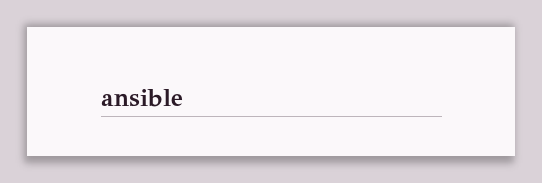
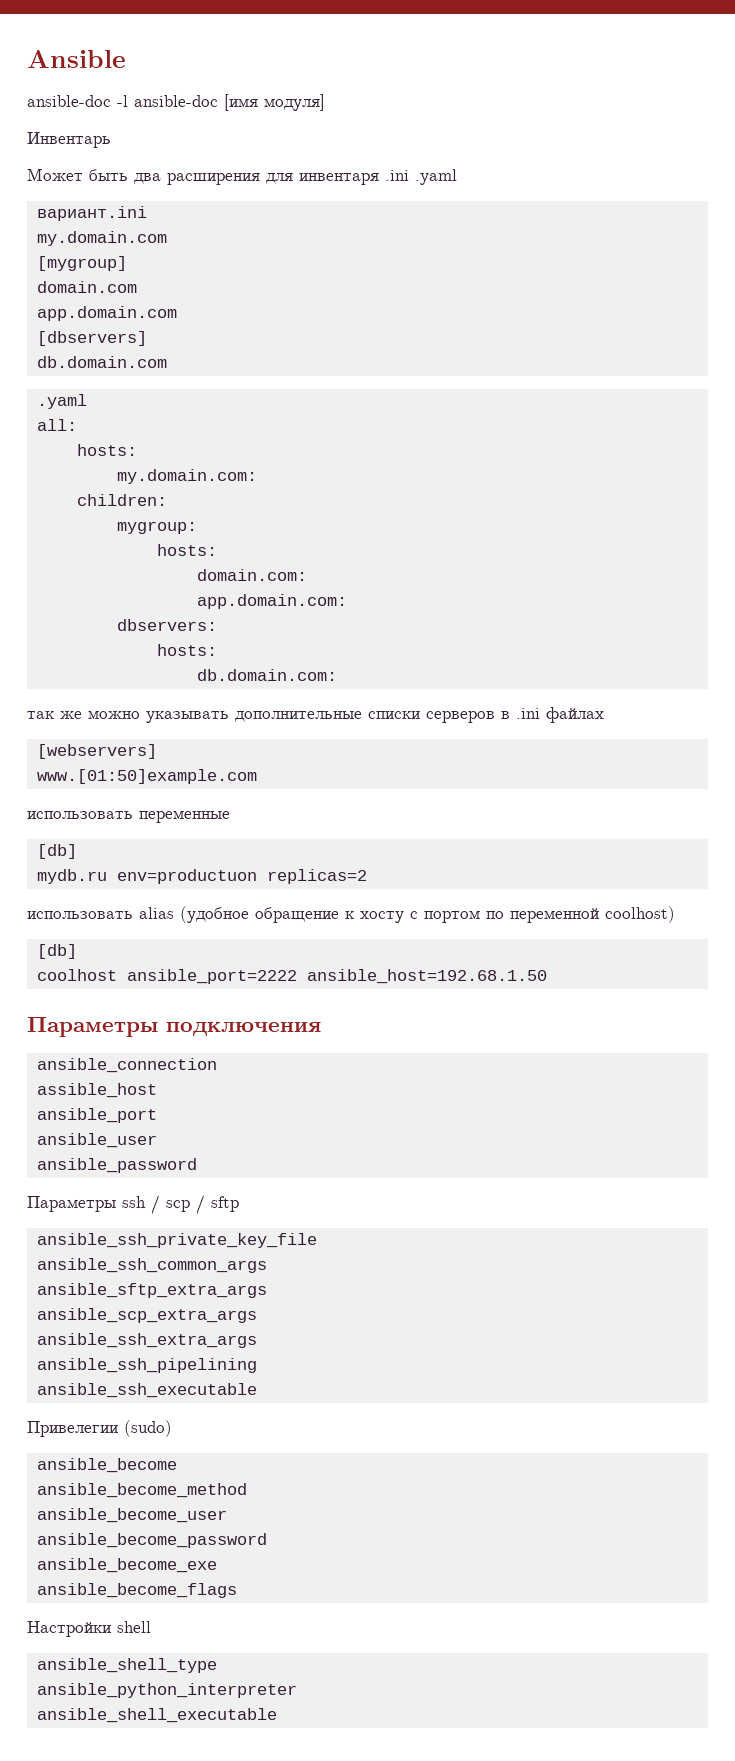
[101,89,183,107] ansible -> [27,50,126,68] [27,94,325,111] [27,132,111,148] [27,168,457,185] [36,206,147,221] [36,231,167,246] [36,256,127,271] [36,281,137,293] [36,306,177,321] [36,331,147,346] [36,356,167,368] [36,394,87,409] [36,419,77,431] [76,444,137,456] [116,469,257,484] [76,494,167,506] [116,521,197,534] [156,544,217,556] [196,569,307,581] [196,594,347,609] [116,619,217,631] [156,644,217,656] [196,669,337,681] [27,707,604,723] [36,744,157,759] [36,769,257,784] [27,810,230,823] [36,844,77,859] [36,869,367,884] [27,906,675,923] [36,944,77,959] [36,969,547,984] [27,1017,321,1037] [36,1058,217,1073] [36,1083,157,1098] [36,1108,157,1123] [36,1133,157,1148] [36,1158,197,1173] [27,1195,239,1214] [36,1233,317,1248] [36,1258,267,1273] [36,1283,267,1298] [36,1308,257,1323] [36,1333,257,1348] [36,1358,257,1373] [36,1383,257,1398] [27,1420,172,1437] [36,1458,177,1473] [36,1483,247,1498] [36,1508,227,1523] [36,1533,267,1548] [36,1558,217,1573] [36,1583,237,1598] [27,1621,151,1637] [36,1658,217,1673] [36,1683,297,1698] [36,1708,277,1723] Ansible // ansible-doc -l ansible-doc [имя модуля] // Инвентарь // Может быть два расширения для инвентаря .ini .yaml // вариант.ini // my.domain.com // [mygroup] // domain.com // app.domain.com // [dbservers] // db.domain.com // .yaml // all: // hosts: // my.domain.com: // children: // mygroup: // hosts: // domain.com: // app.domain.com: // dbservers: // hosts: // db.domain.com: // так же можно указывать дополнительные списки серверов в .ini файлах // [webservers] // www.[01:50]example.com // использовать переменные // [db] // mydb.ru env=productuon replicas=2 // использовать alias (удобное обращение к хосту с портом по переменной coolhost) // [db] // coolhost ansible_port=2222 ansible_host=192.68.1.50 // Параметры подключения // ansible_connection // assible_host // ansible_port // ansible_user // ansible_password // Параметры ssh / scp / sftp // ansible_ssh_private_key_file // ansible_ssh_common_args // ansible_sftp_extra_args // ansible_scp_extra_args // ansible_ssh_extra_args // ansible_ssh_pipelining // ansible_ssh_executable // Привелегии (sudo) // ansible_become // ansible_become_method // ansible_become_user // ansible_become_password // ansible_become_exe // ansible_become_flags // Настройки shell // ansible_shell_type // ansible_python_interpreter // ansible_shell_executable

